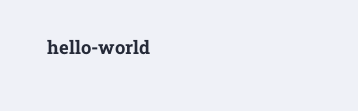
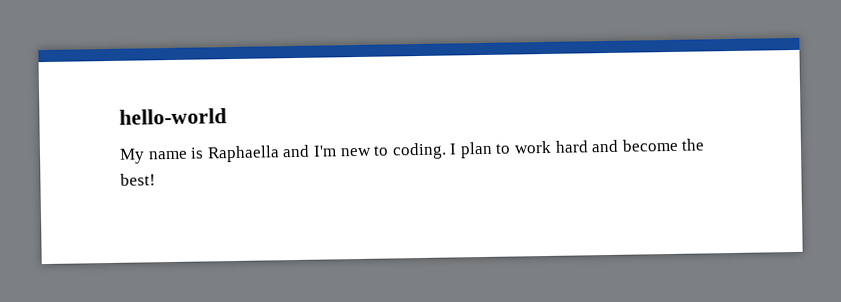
(150, 47) none -> [119,138,706,164] [120,173,156,186] // My name is Raphaella and I'm new to coding. I plan to work hard and become the best!

